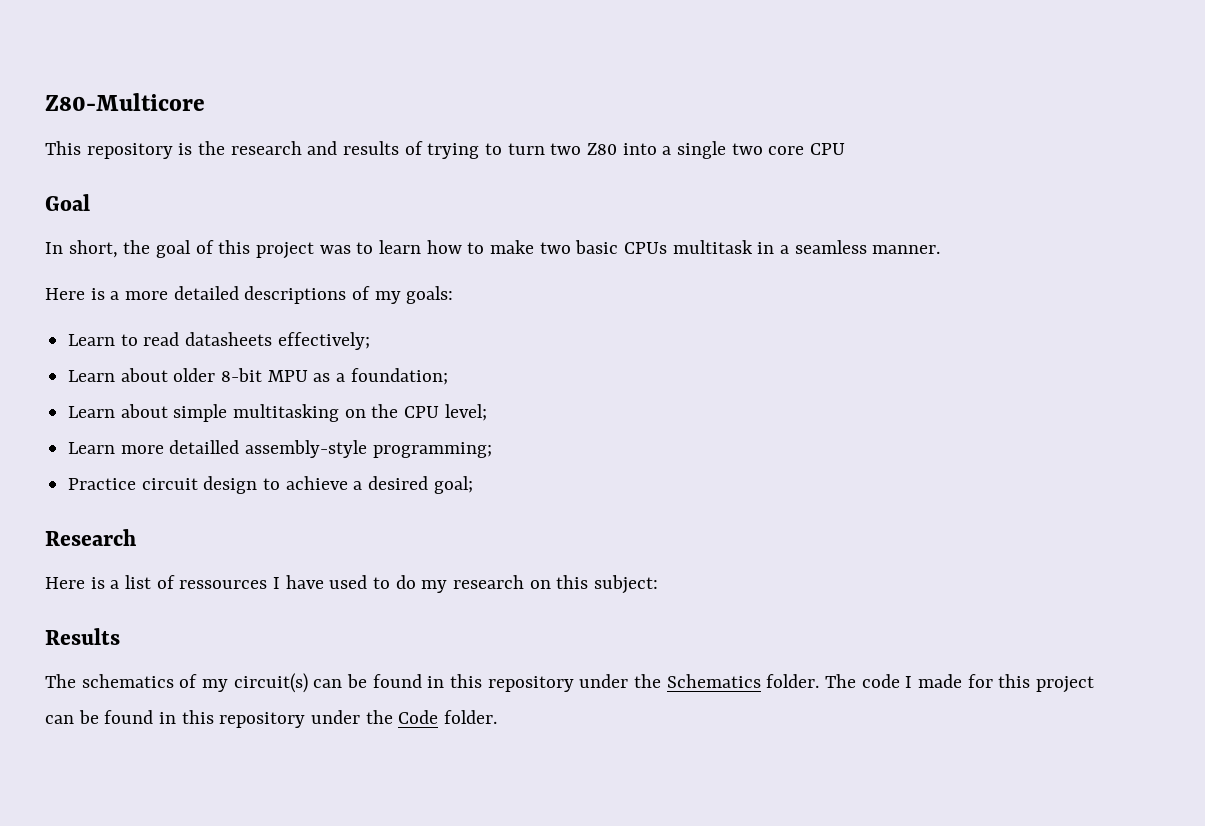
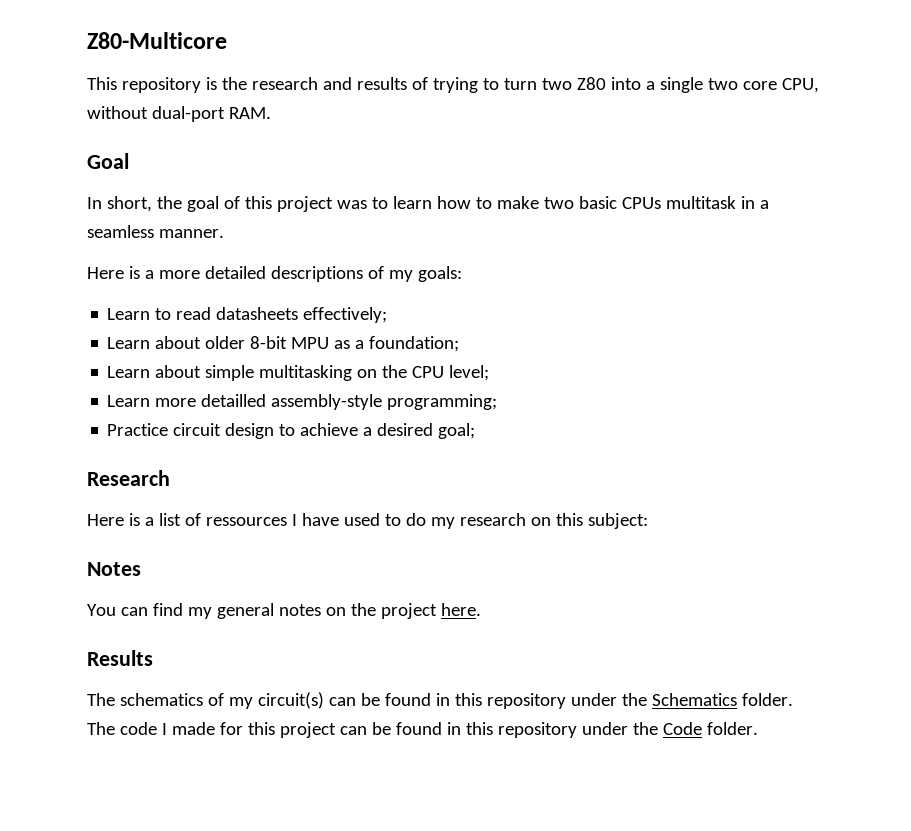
[810,143,846,155] CPU -> [781,78,819,93] [87,106,271,122] CPU, without dual-port RAM.
(659, 584) none -> [87,562,141,576] [87,603,481,619] // Notes // You can find my general notes on the project here.

